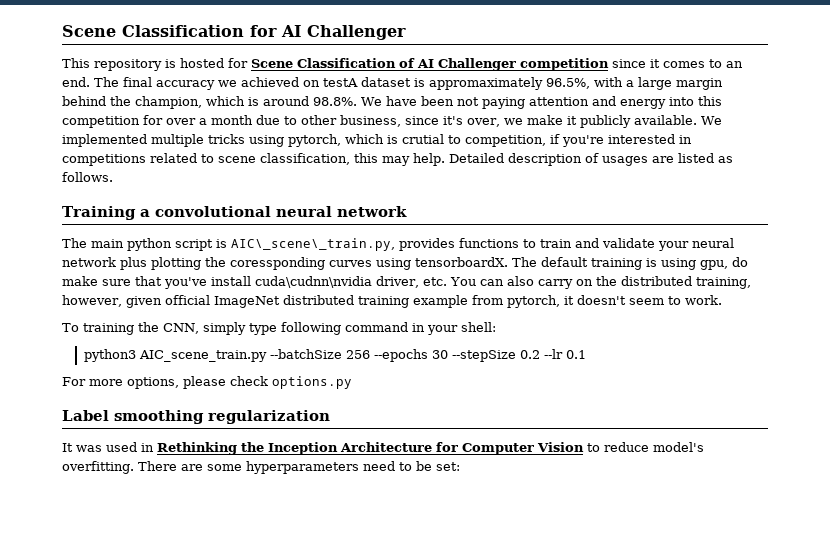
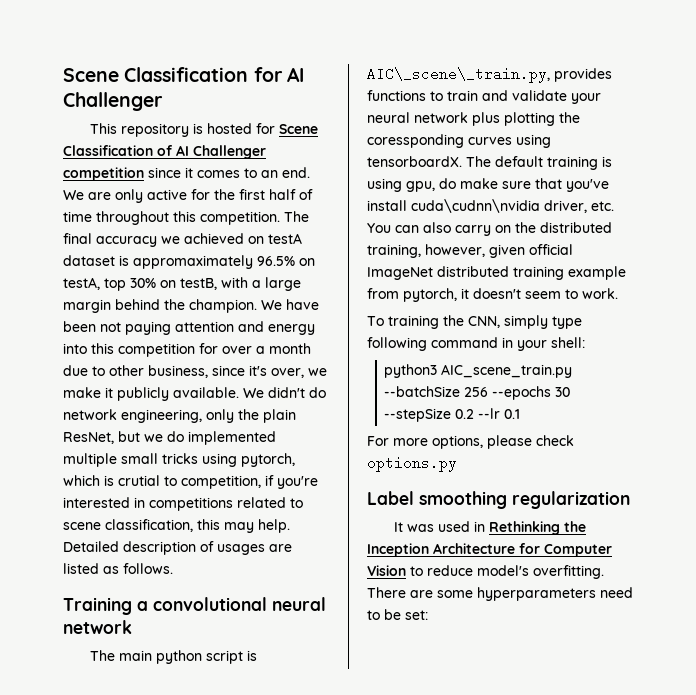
(90, 82) none -> [63,189,313,203] [63,211,280,225] We are only active for the first half of time throughout this competition.
[546,78,590,89] 96.5%, -> [257,256,315,266] [63,277,217,291] 96.5% on testA, top 30% on testB,
[135,96,357,109] champion, which is around 98.8%. -> [189,299,257,313] champion.
(722, 120) none -> [268,387,326,398] [63,409,296,423] [63,431,184,444] didn't do network engineering, only the plain ResNet, but we do
(204, 140) none -> [121,453,158,464] small

